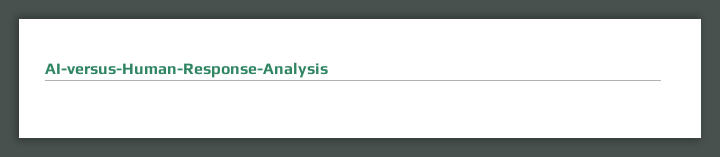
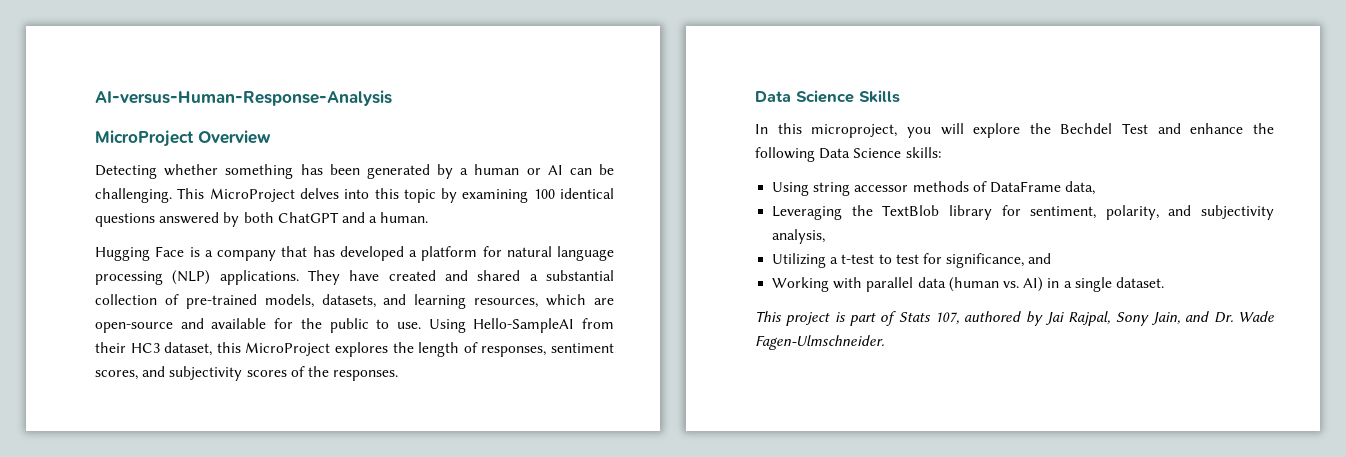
(328, 70) none -> [95,130,271,147] [95,164,615,179] [95,188,615,203] [95,212,429,227] [95,246,614,261] [95,270,614,285] [95,294,615,309] [95,318,614,333] [95,342,615,357] [95,366,399,381] [755,90,900,103] [755,123,1274,138] [755,147,941,162] [772,181,1096,196] [772,205,1274,220] [772,229,826,244] [772,253,1052,268] [772,277,1164,292] [755,311,1274,326] [755,335,884,350] // MicroProject Overview // Detecting whether something has been generated by a human or AI can be challenging. This MicroProject delves into this topic by examining 100 identical questions answered by both ChatGPT and a human. // Hugging Face is a company that has developed a platform for natural language processing (NLP) applications. They have created and shared a substantial collection of pre-trained models, datasets, and learning resources, which are open-source and available for the public to use. Using Hello-SampleAI from their HC3 dataset, this MicroProject explores the length of responses, sentiment scores, and subjectivity scores of the responses. // Data Science Skills // In this microproject, you will explore the Bechdel Test and enhance the following Data Science skills: // Using string accessor methods of DataFrame data, // Leveraging the TextBlob library for sentiment, polarity, and subjectivity analysis, // Utilizing a t-test to test for significance, and // Working with parallel data (human vs. AI) in a single dataset. // This project is part of Stats 107, authored by Jai Rajpal, Sony Jain, and Dr. Wade Fagen-Ulmschneider.

